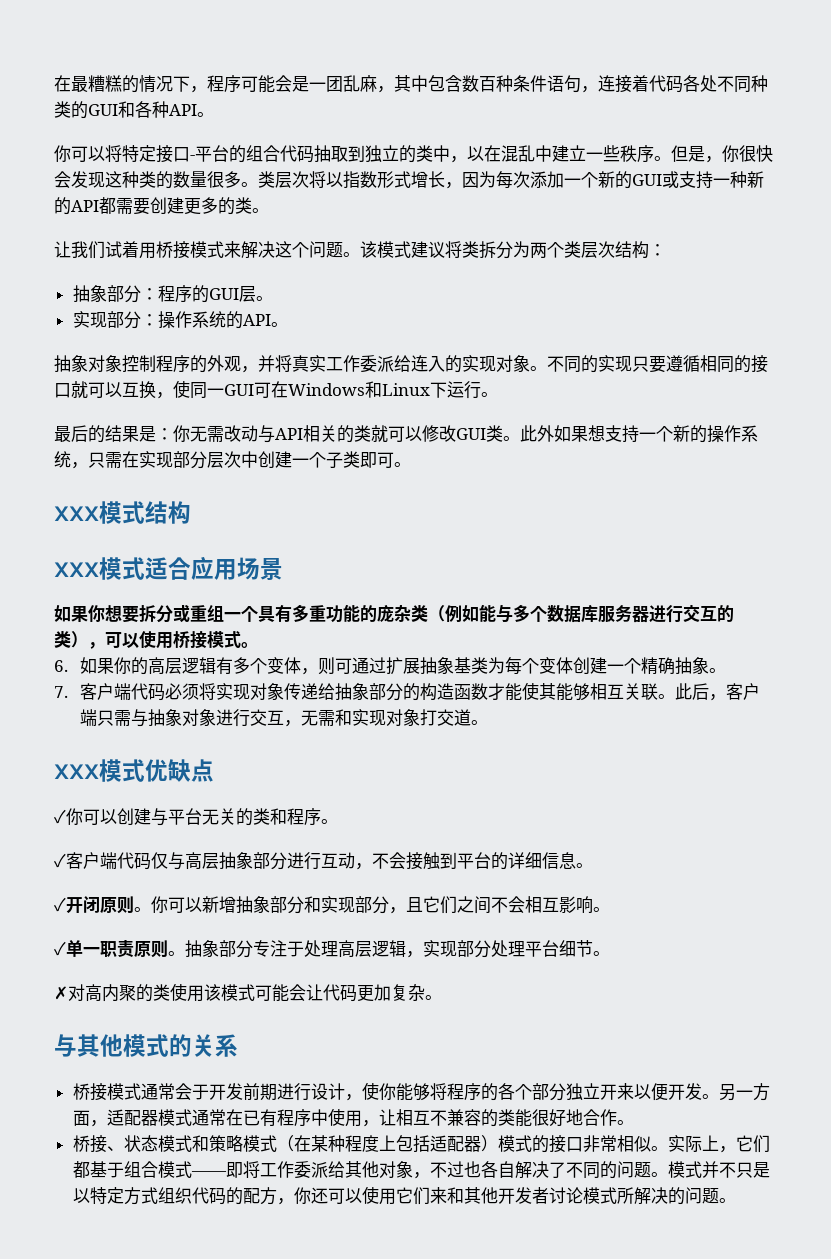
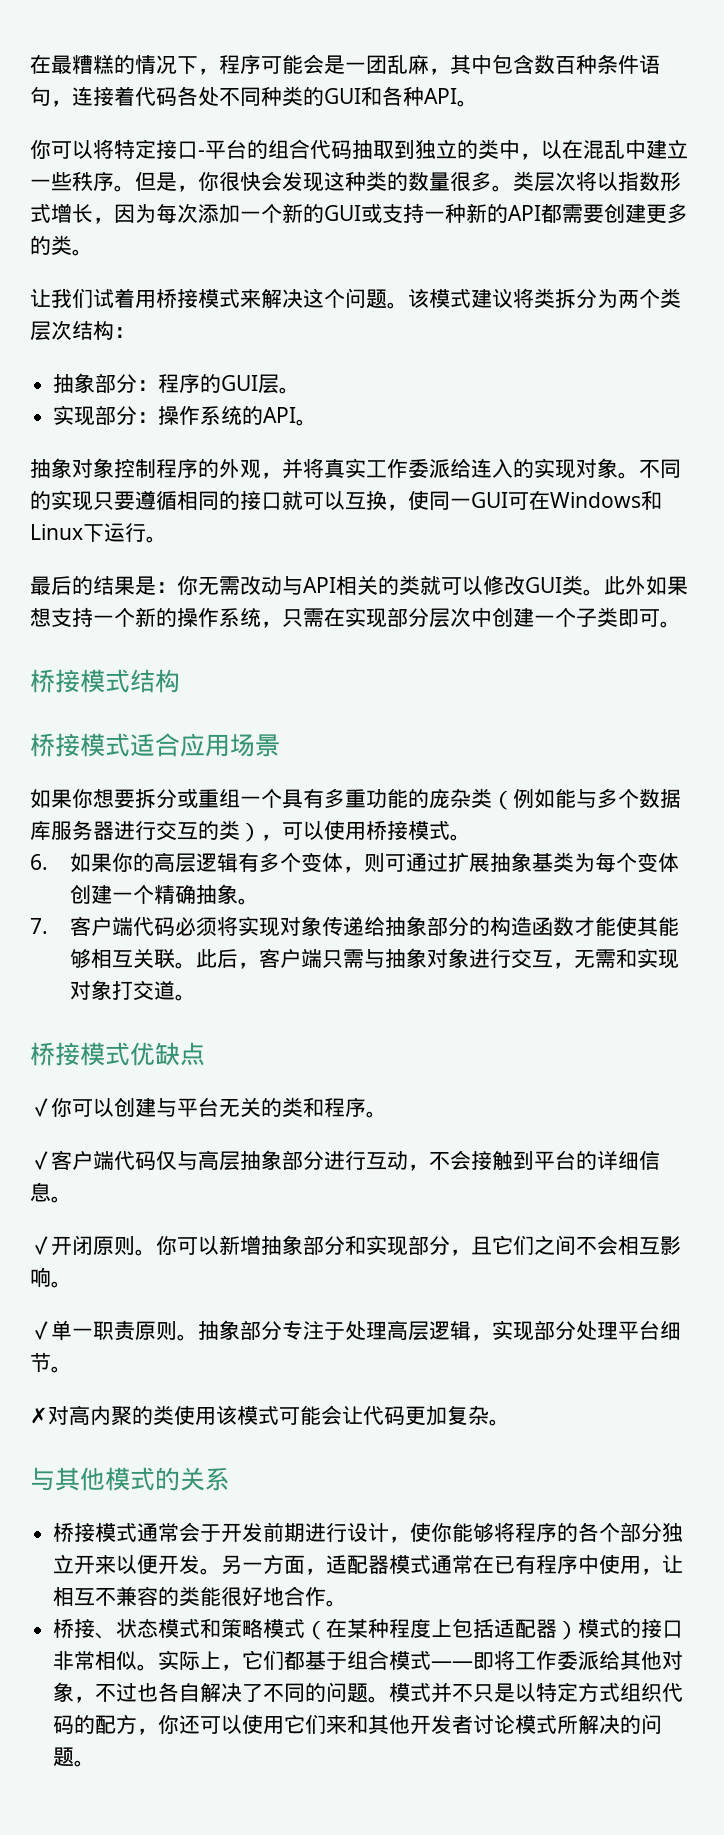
[54,506,99,521] XXX -> [30,669,80,693] 桥接
[54,562,99,577] XXX -> [30,733,80,757] 桥接
[54,764,99,779] XXX -> [30,1042,80,1066] 桥接

